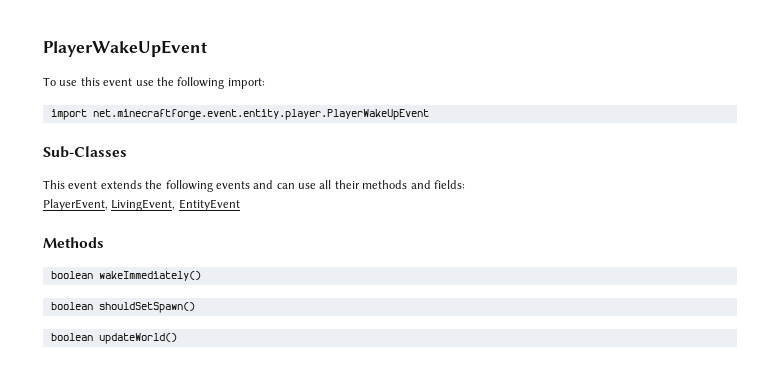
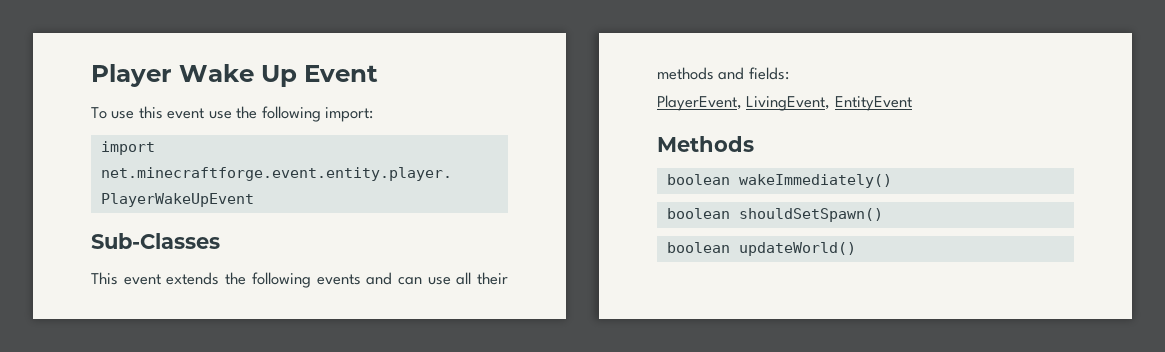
[43,40,207,57] PlayerWakeUpEvent -> [91,64,378,87] Player Wake Up Event

